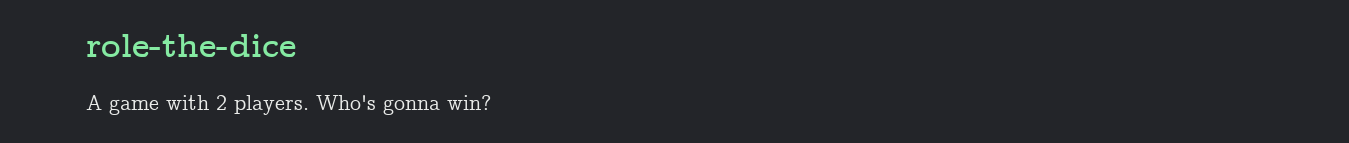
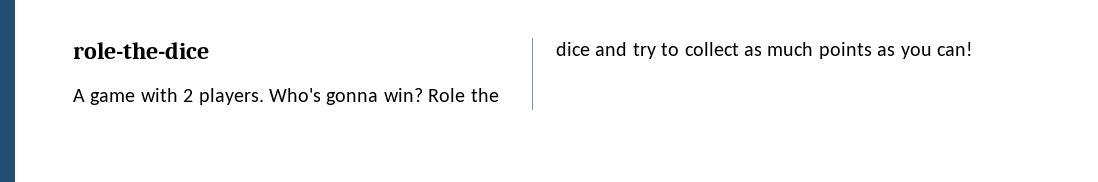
(491, 102) none -> [428,88,499,102] [556,42,973,59] Role the dice and try to collect as much points as you can!

